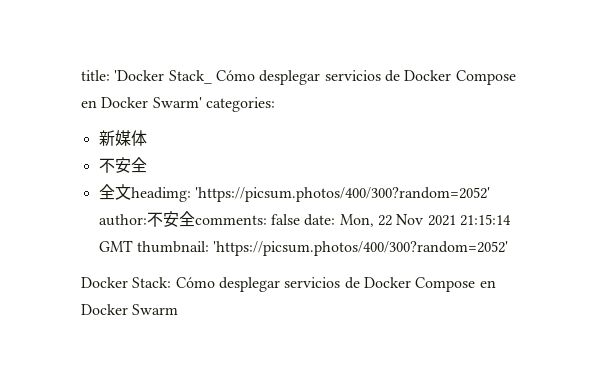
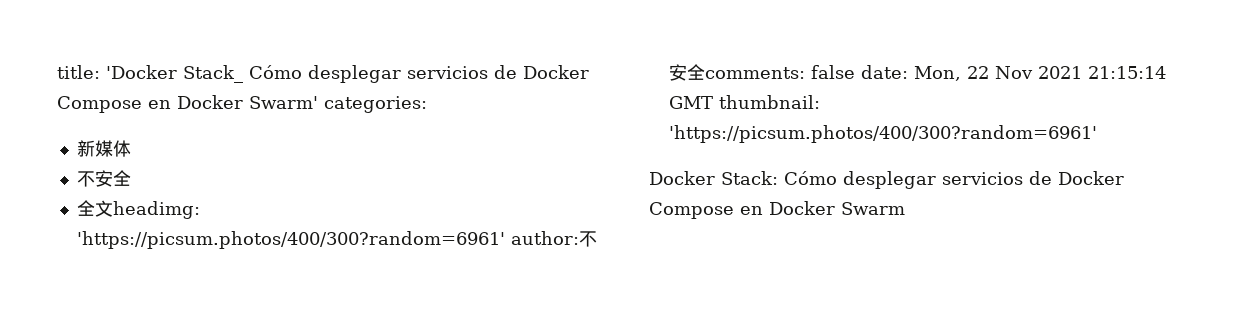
[194,187,490,202] 'https://picsum.photos/400/300?random=2052' -> [76,231,505,249] 'https://picsum.photos/400/300?random=6961'
[213,241,509,256] 'https://picsum.photos/400/300?random=2052' -> [668,125,1097,143] 'https://picsum.photos/400/300?random=6961'

